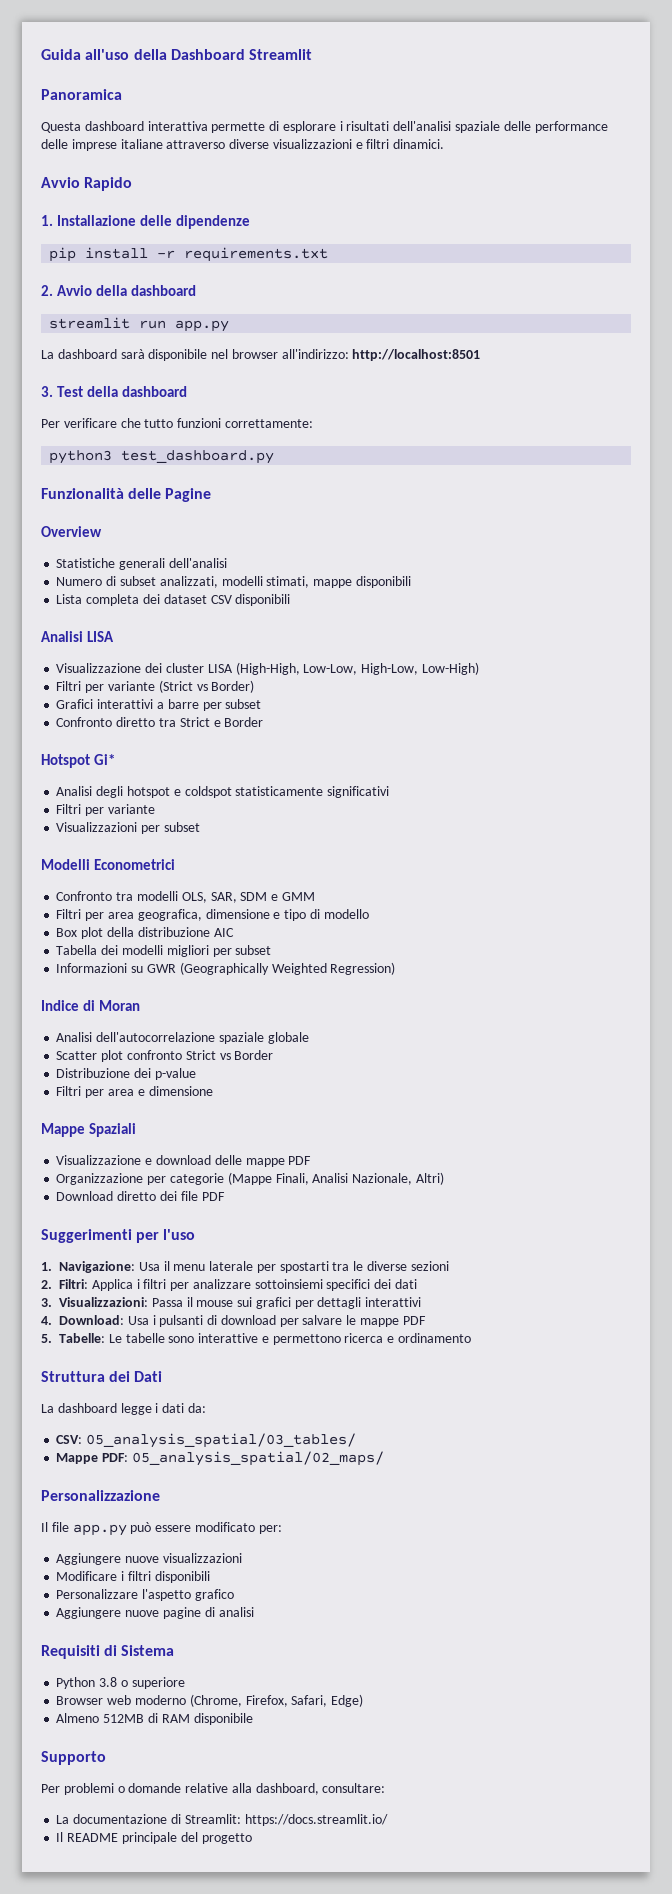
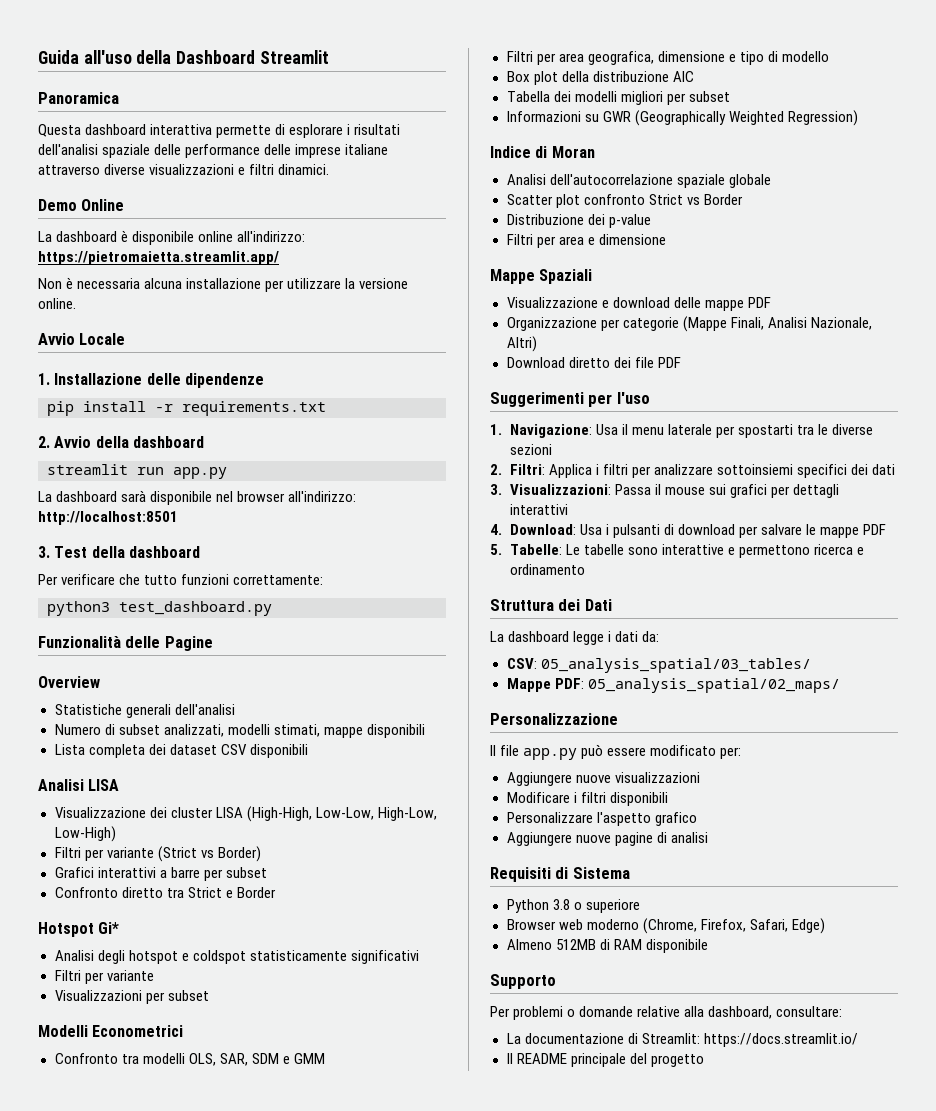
[41,177,133,191] // Avvio Rapido -> [38,199,125,211] [38,230,306,245] [38,251,279,265] [38,277,409,292] [38,298,76,309] [38,333,126,345] // Demo Online // La dashboard è disponibile online all'indirizzo: https://pietromaietta.streamlit.app/ // Non è necessaria alcuna installazione per utilizzare la versione online. // Avvio Locale

